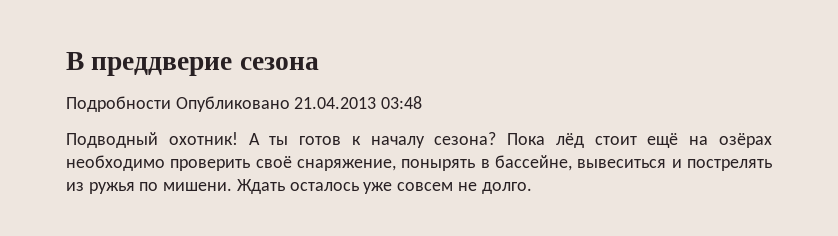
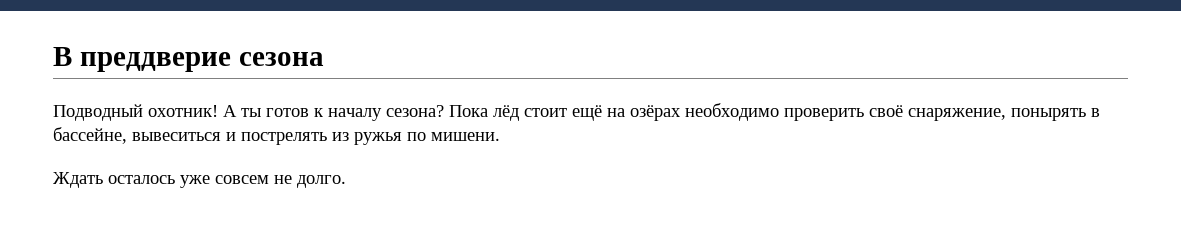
[66,96,423,112] // Подробности Опубликовано 21.04.2013 03:48 -> (324, 59) none
(233, 186) none -> (500, 136) //

